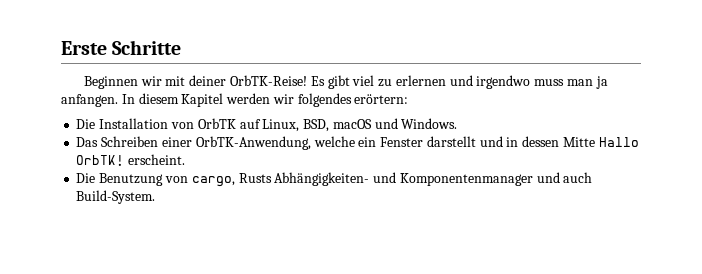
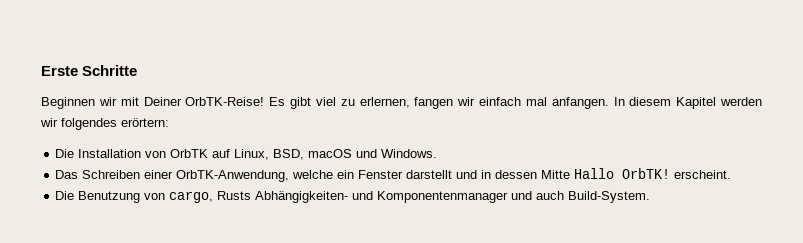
[189,75,227,86] deiner -> [143,97,182,106] Deiner
[395,75,608,89] erlernen und irgendwo muss man ja -> [359,97,547,109] erlernen, fangen wir einfach mal

